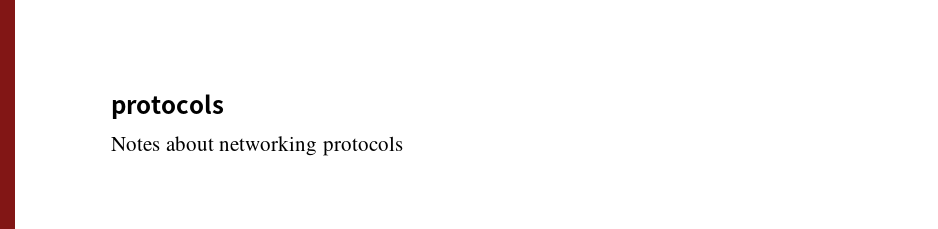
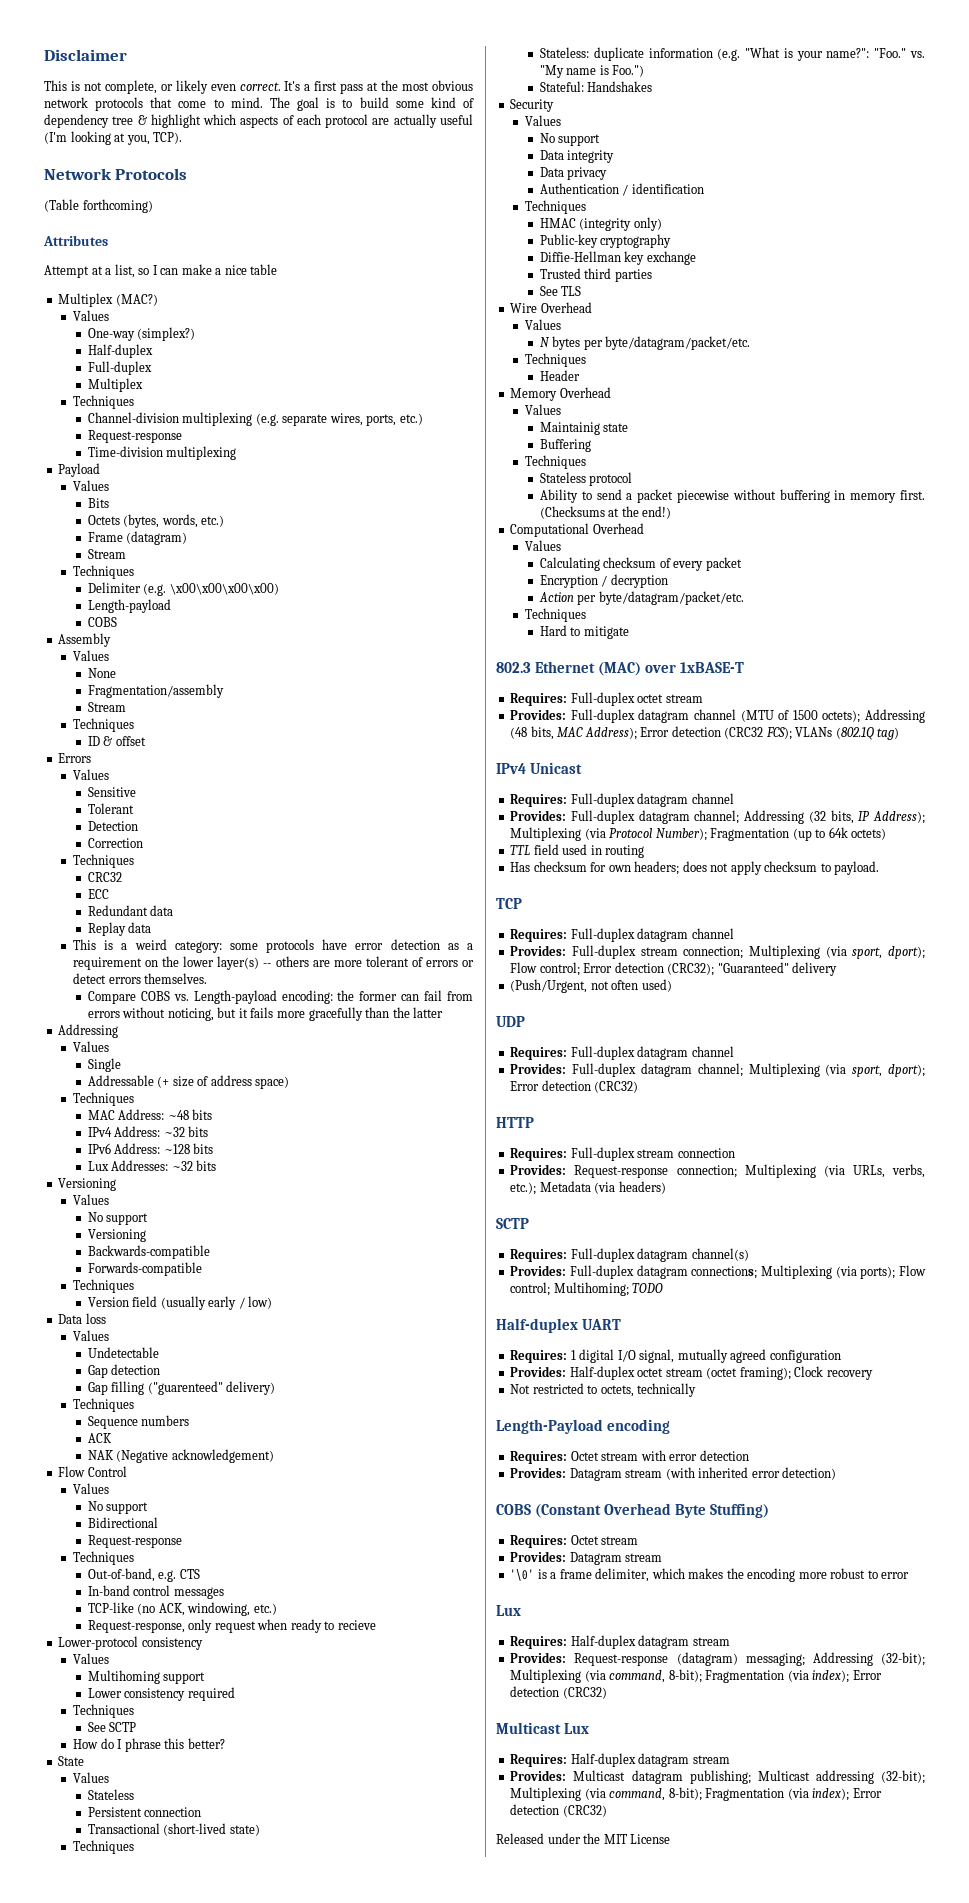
[111,94,224,119] [111,136,404,156] protocols // Notes about networking protocols -> [44,49,127,61] [44,80,474,94] [44,97,474,111] [44,114,473,128] [44,131,183,145] [44,168,188,180] [44,199,153,213] [43,235,108,246] [44,264,278,278] [58,293,158,307] [73,310,110,321] [87,327,196,341] [87,344,153,358] [87,361,152,375] [87,378,143,392] [73,395,135,409] [87,412,423,426] [87,430,182,443] [87,446,237,460] [58,463,101,477] [73,480,110,491] [87,498,109,508] [87,514,225,528] [87,531,188,545] [87,549,126,559] [73,565,135,579] [87,582,279,596] [87,599,171,613] [87,617,117,627] [58,633,112,647] [73,650,110,661] [87,668,116,678] [87,684,224,698] [87,702,126,712] [73,718,135,732] [87,736,146,746] [58,753,92,763] [73,769,110,780] [87,787,136,797] [87,803,134,814] [87,821,138,831] [87,838,143,848] [73,854,135,868] [87,872,122,882] [87,889,109,899] [87,905,174,916] [87,922,152,936] [73,939,473,953] [73,956,474,970] [73,973,208,984] [87,990,473,1004] [87,1007,444,1021] [58,1024,119,1038] [73,1041,110,1052] [87,1058,121,1072] [87,1075,290,1089] [73,1092,135,1106] [87,1109,213,1120] [87,1126,209,1137] [87,1143,214,1154] [87,1160,217,1171] [58,1178,117,1191] [73,1194,110,1205] [87,1212,149,1225] [87,1229,146,1242] [87,1245,210,1259] [87,1262,202,1276] [73,1279,135,1293] [87,1296,273,1310] [58,1313,106,1324] [73,1330,110,1341] [87,1347,159,1358] [87,1364,161,1378] [87,1381,276,1395] [73,1398,135,1412] [87,1415,190,1429] [87,1433,112,1443] [87,1449,274,1463] [58,1466,127,1477] [73,1483,110,1494] [87,1501,149,1514] [87,1517,158,1528] [87,1535,182,1548] [73,1551,135,1565] [87,1568,200,1582] [87,1585,224,1599] [87,1602,277,1616] [87,1619,376,1633] [58,1636,203,1650] [73,1653,110,1664] [87,1670,206,1684] [87,1687,235,1701] [73,1704,135,1718] [87,1722,137,1732] [73,1738,225,1752] [58,1756,85,1766] [73,1772,110,1783] [87,1789,134,1800] [87,1807,202,1817] [87,1823,260,1836] [73,1840,135,1854] [539,47,925,61] [539,65,645,78] [539,81,653,92] [510,99,555,112] [525,115,562,126] [539,133,601,146] [539,150,615,163] [539,167,608,180] [539,183,704,196] [525,200,587,214] [539,217,662,231] [539,234,672,248] [539,251,696,265] [539,268,652,282] [539,286,582,296] [510,302,592,313] [525,319,562,330] [539,336,751,350] [525,353,587,367] [539,370,580,381] [510,387,611,401] [525,404,562,415] [539,422,629,435] [539,439,591,452] [525,455,587,469] [539,472,633,486] [539,489,925,503] [539,506,672,519] [510,523,644,537] [525,540,562,551] [539,557,742,571] [539,574,668,588] [538,591,744,605] [525,608,587,622] [539,625,629,639] [496,661,745,676] [510,692,703,706] [510,709,925,723] [510,726,900,740] [496,762,583,774] [510,793,734,807] [510,810,925,824] [510,827,887,841] [510,844,645,858] [510,861,880,875] [496,898,522,909] [510,928,734,942] [510,945,925,959] [510,962,838,976] [510,979,672,993] [496,1016,525,1027] [510,1046,734,1060] [510,1063,925,1077] [510,1080,639,1093] [496,1117,534,1128] [510,1147,735,1161] [510,1164,925,1178] [510,1181,666,1195] [496,1218,529,1229] [510,1248,749,1262] [510,1265,926,1279] [510,1282,664,1296] [496,1318,622,1333] [510,1349,841,1363] [510,1366,873,1380] [510,1383,697,1397] [496,1419,671,1434] [510,1450,749,1464] [510,1467,837,1481] [496,1503,770,1518] [510,1535,639,1548] [510,1551,663,1565] [510,1568,910,1582] [496,1605,521,1616] [510,1635,730,1649] [510,1652,925,1666] [510,1669,882,1683] [510,1686,607,1699] [496,1722,590,1734] [510,1753,730,1767] [510,1770,925,1784] [510,1787,882,1801] [510,1804,607,1817] [496,1833,671,1844] Disclaimer // This is not complete, or likely even correct. It's a first pass at the most obvious network protocols that come to mind. The goal is to build some kind of dependency tree & highlight which aspects of each protocol are actually useful (I'm looking at you, TCP). // Network Protocols // (Table forthcoming) // Attributes // Attempt at a list, so I can make a nice table // Multiplex (MAC?) // Values // One-way (simplex?) // Half-duplex // Full-duplex // Multiplex // Techniques // Channel-division multiplexing (e.g. separate wires, ports, etc.) // Request-response // Time-division multiplexing // Payload // Values // Bits // Octets (bytes, words, etc.) // Frame (datagram) // Stream // Techniques // Delimiter (e.g. \x00\x00\x00\x00) // Length-payload // COBS // Assembly // Values // None // Fragmentation/assembly // Stream // Techniques // ID & offset // Errors // Values // Sensitive // Tolerant // Detection // Correction // Techniques // CRC32 // ECC // Redundant data // Replay data // This is a weird category: some protocols have error detection as a requirement on the lower layer(s) -- others are more tolerant of errors or detect errors themselves. // Compare COBS vs. Length-payload encoding: the former can fail from errors without noticing, but it fails more gracefully than the latter // Addressing // Values // Single // Addressable (+ size of address space) // Techniques // MAC Address: ~48 bits // IPv4 Address: ~32 bits // IPv6 Address: ~128 bits // Lux Addresses: ~32 bits // Versioning // Values // No support // Versioning // Backwards-compatible // Forwards-compatible // Techniques // Version field (usually early / low) // Data loss // Values // Undetectable // Gap detection // Gap filling ("guarenteed" delivery) // Techniques // Sequence numbers // ACK // NAK (Negative acknowledgement) // Flow Control // Values // No support // Bidirectional // Request-response // Techniques // Out-of-band, e.g. CTS // In-band control messages // TCP-like (no ACK, windowing, etc.) // Request-response, only request when ready to recieve // Lower-protocol consistency // Values // Multihoming support // Lower consistency required // Techniques // See SCTP // How do I phrase this better? // State // Values // Stateless // Persistent connection // Transactional (short-lived state) // Techniques // Stateless: duplicate information (e.g. "What is your name?": "Foo." vs. "My name is Foo.") // Stateful: Handshakes // Security // Values // No support // Data integrity // Data privacy // Authentication / identification // Techniques // HMAC (integrity only) // Public-key cryptography // Diffie-Hellman key exchange // Trusted third parties // See TLS // Wire Overhead // Values // N bytes per byte/datagram/packet/etc. // Techniques // Header // Memory Overhead // Values // Maintainig state // Buffering // Techniques // Stateless protocol // Ability to send a packet piecewise without buffering in memory first. (Checksums at the end!) // Computational Overhead // Values // Calculating checksum of every packet // Encryption / decryption // Action per byte/datagram/packet/etc. // Techniques // Hard to mitigate // 802.3 Ethernet (MAC) over 1xBASE-T // Requires: Full-duplex octet stream // Provides: Full-duplex datagram channel (MTU of 1500 octets); Addressing (48 bits, MAC Address); Error detection (CRC32 FCS); VLANs (802.1Q tag) // IPv4 Unicast // Requires: Full-duplex datagram channel // Provides: Full-duplex datagram channel; Addressing (32 bits, IP Address); Multiplexing (via Protocol Number); Fragmentation (up to 64k octets) // TTL field used in routing // Has checksum for own headers; does not apply checksum to payload. // TCP // Requires: Full-duplex datagram channel // Provides: Full-duplex stream connection; Multiplexing (via sport, dport); Flow control; Error detection (CRC32); "Guaranteed" delivery // (Push/Urgent, not often used) // UDP // Requires: Full-duplex datagram channel // Provides: Full-duplex datagram channel; Multiplexing (via sport, dport); Error detection (CRC32) // HTTP // Requires: Full-duplex stream connection // Provides: Request-response connection; Multiplexing (via URLs, verbs, etc.); Metadata (via headers) // SCTP // Requires: Full-duplex datagram channel(s) // Provides: Full-duplex datagram connections; Multiplexing (via ports); Flow control; Multihoming; TODO // Half-duplex UART // Requires: 1 digital I/O signal, mutually agreed configuration // Provides: Half-duplex octet stream (octet framing); Clock recovery // Not restricted to octets, technically // Length-Payload encoding // Requires: Octet stream with error detection // Provides: Datagram stream (with inherited error detection) // COBS (Constant Overhead Byte Stuffing) // Requires: Octet stream // Provides: Datagram stream // '\0' is a frame delimiter, which makes the encoding more robust to error // Lux // Requires: Half-duplex datagram stream // Provides: Request-response (datagram) messaging; Addressing (32-bit); Multiplexing (via command, 8-bit); Fragmentation (via index); Error detection (CRC32) // Multicast Lux // Requires: Half-duplex datagram stream // Provides: Multicast datagram publishing; Multicast addressing (32-bit); Multiplexing (via command, 8-bit); Fragmentation (via index); Error detection (CRC32) // Released under the MIT License

